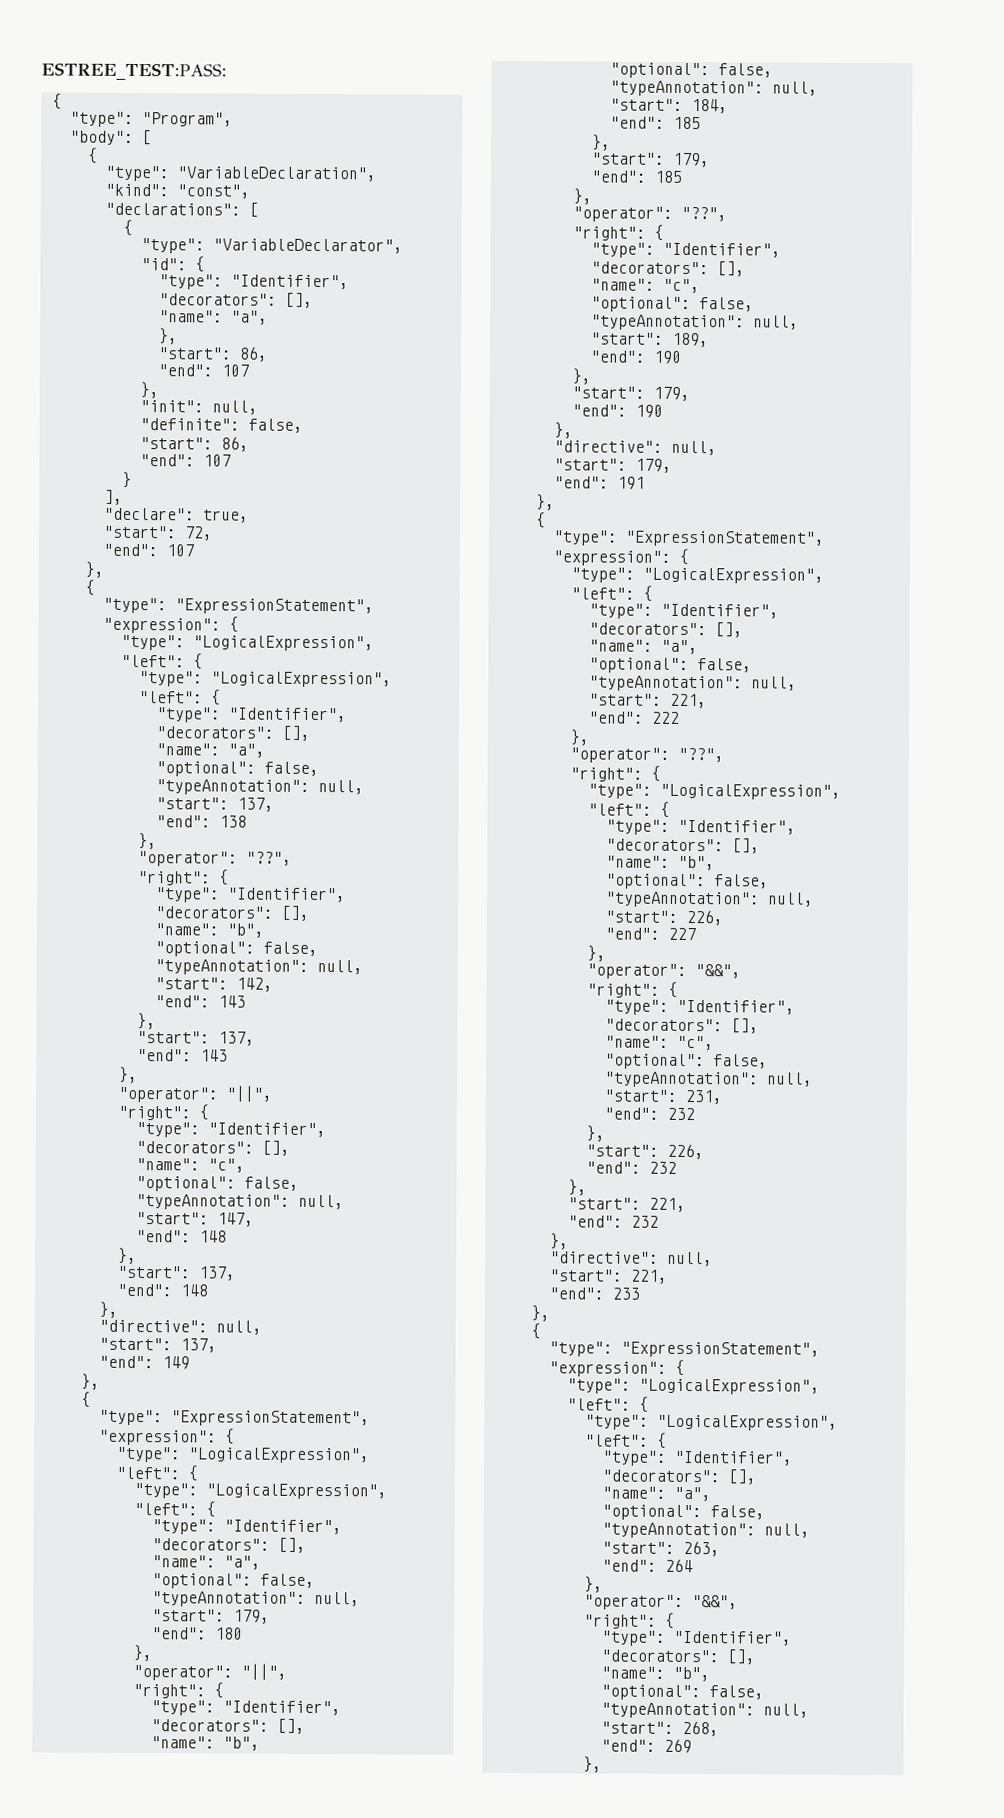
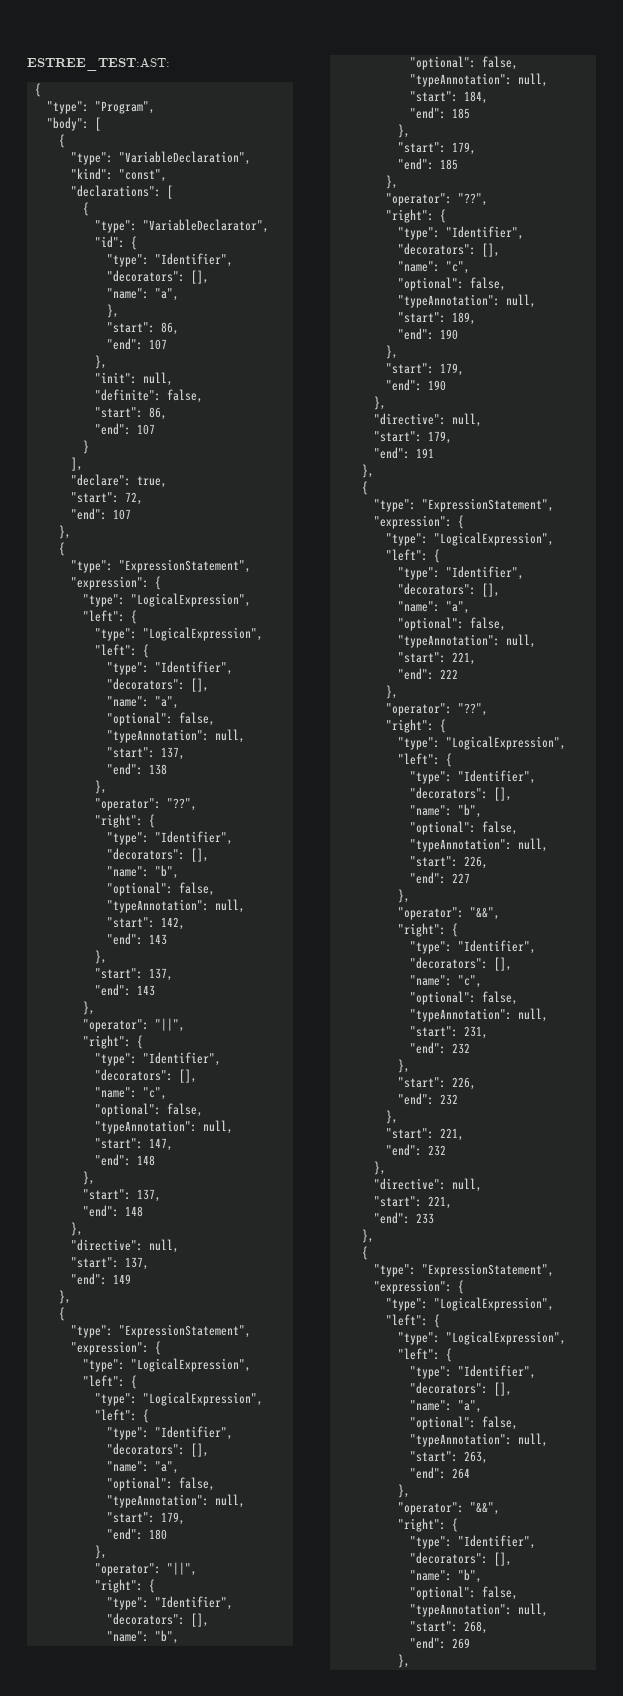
[41,62,227,81] ESTREE_TEST:PASS: -> [27,58,170,71] ESTREE_TEST:AST:

